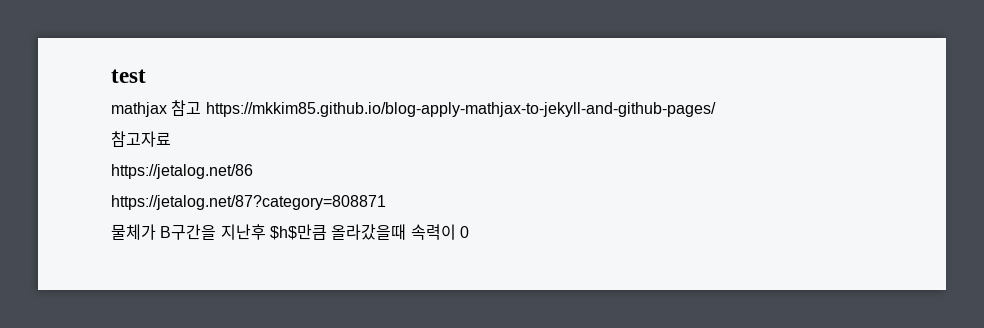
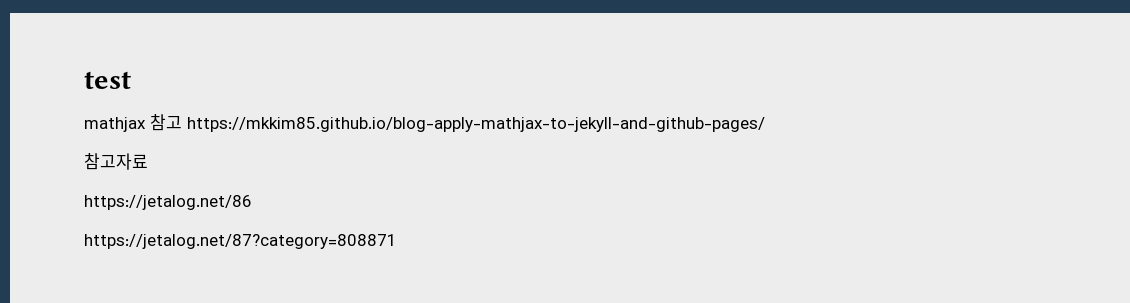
[111,224,469,240] // 물체가 B구간을 지난후 $h$만큼 올라갔을때 속력이 0 -> (397, 241) none

